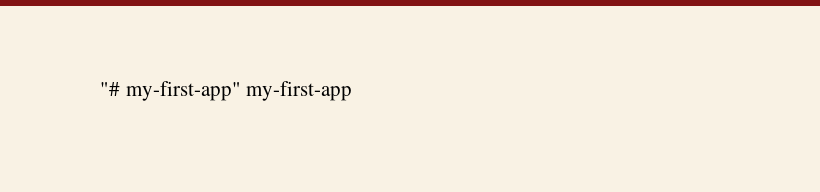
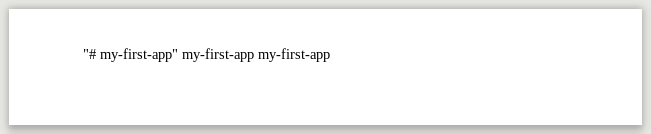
(353, 91) none -> [258,48,330,62] my-first-app

